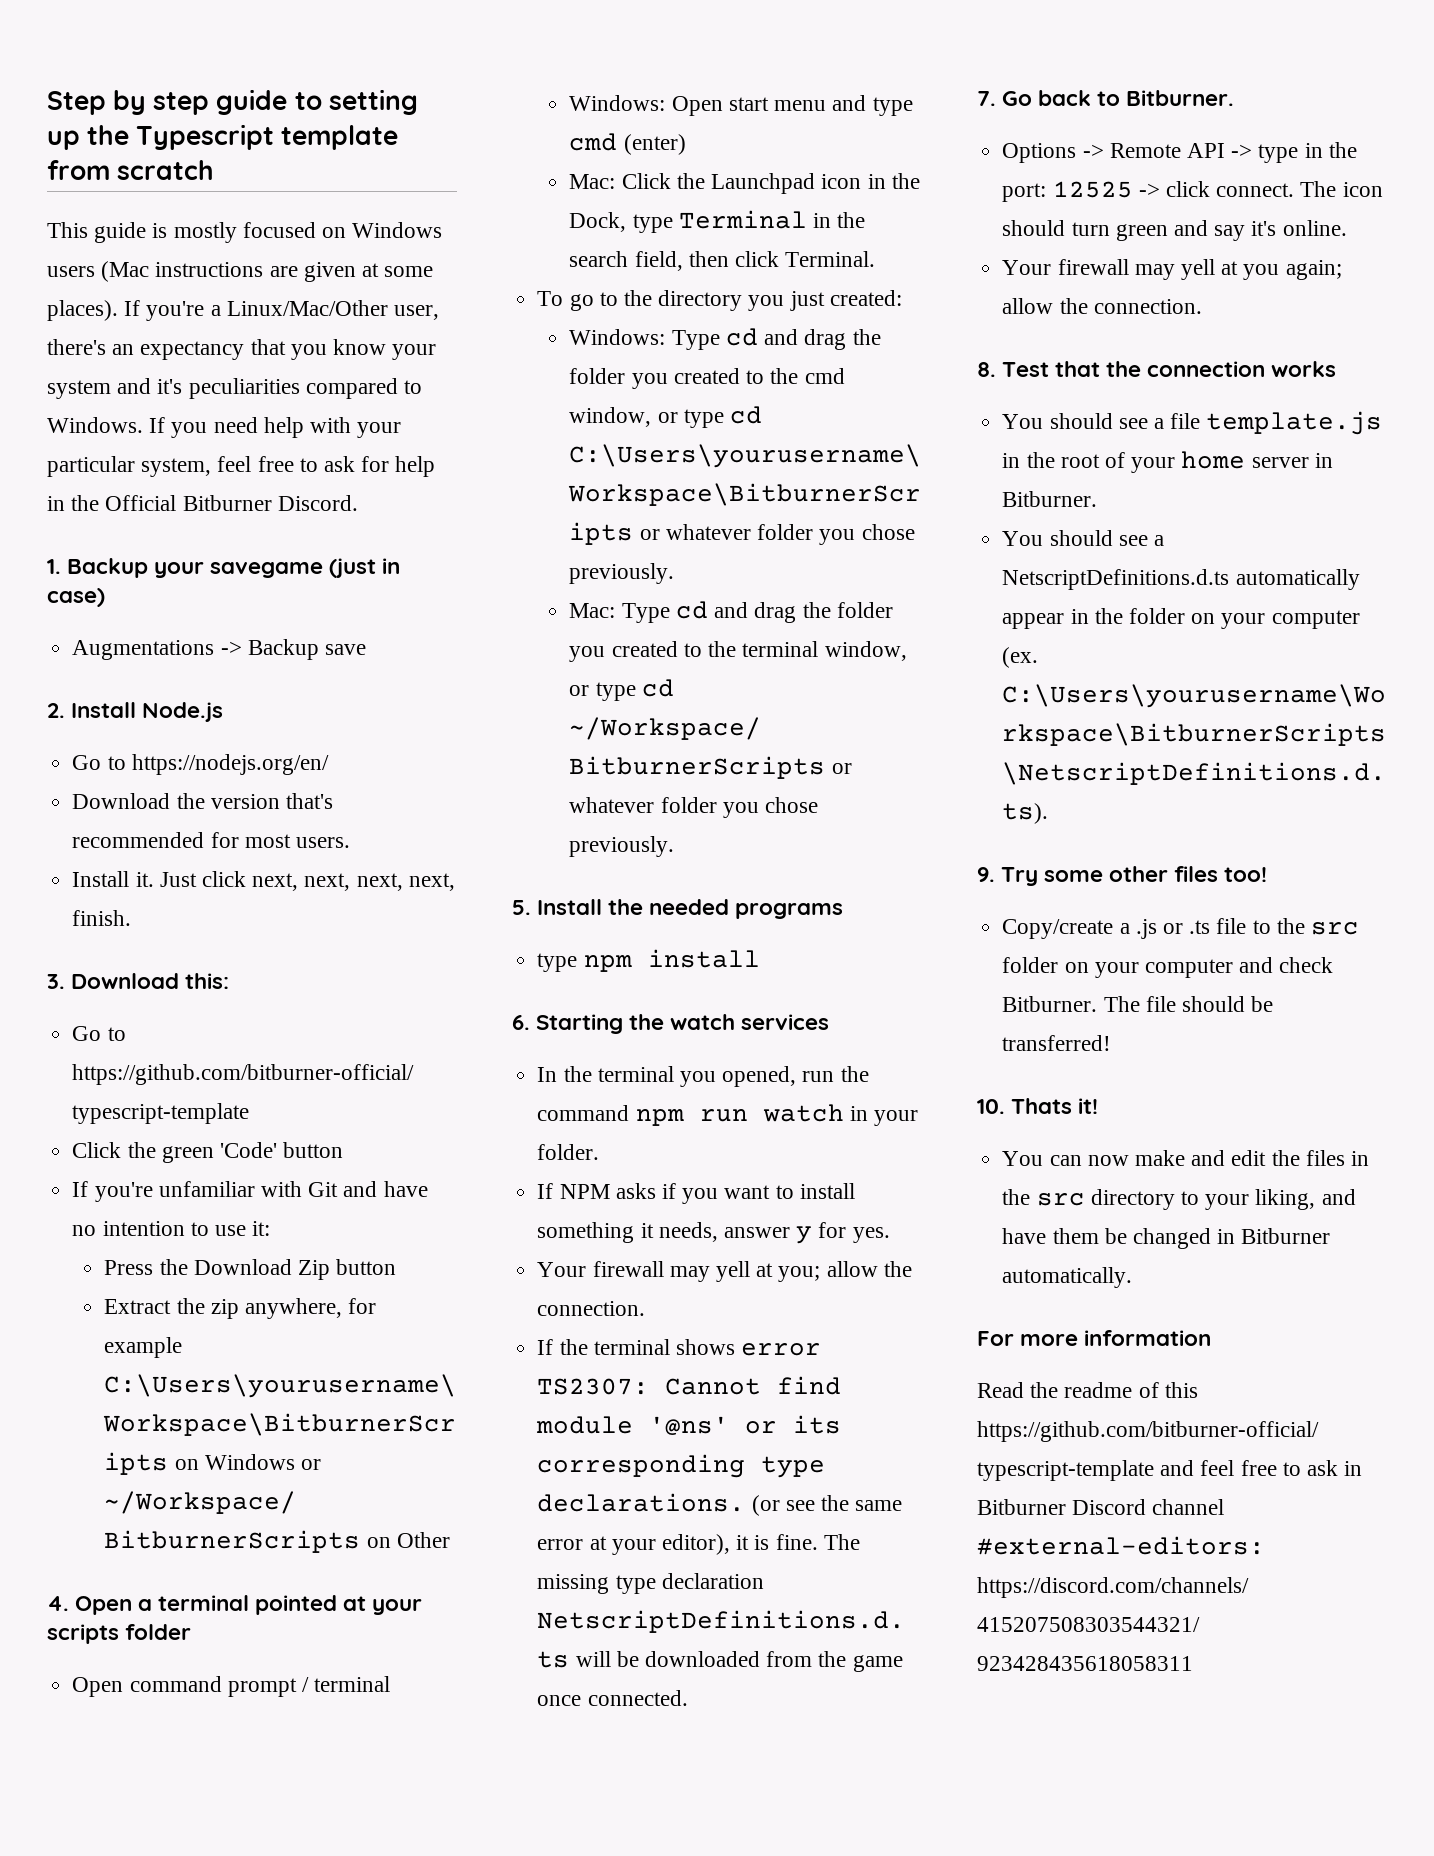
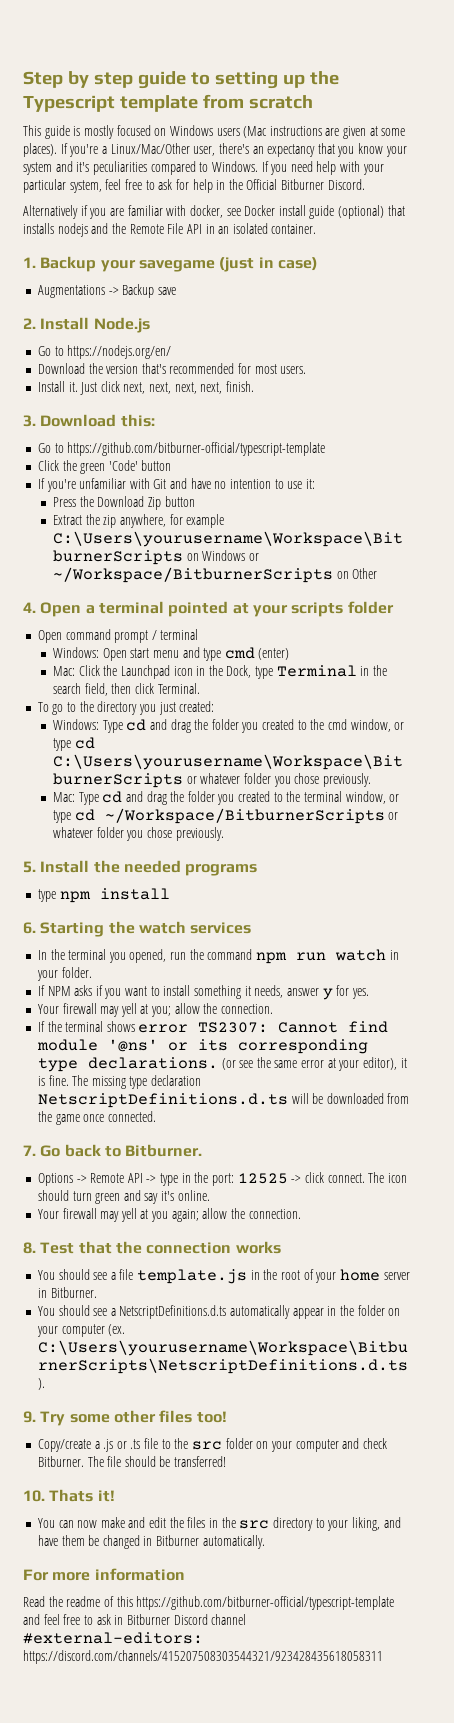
(358, 503) none -> [23,205,405,219] [23,223,317,237] // Alternatively if you are familiar with docker, see Docker install guide (optional) that installs nodejs and the Remote File API in an isolated container.

